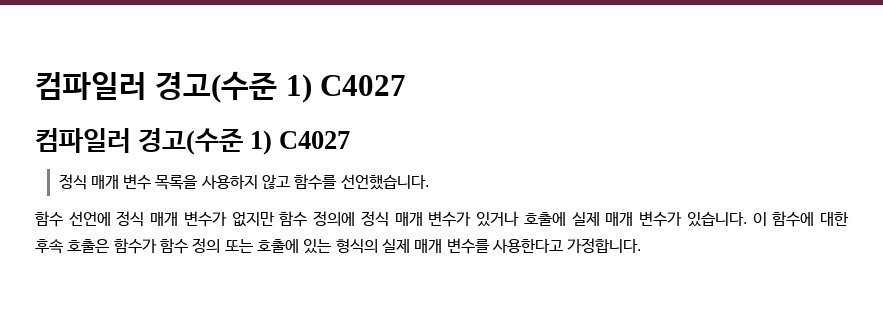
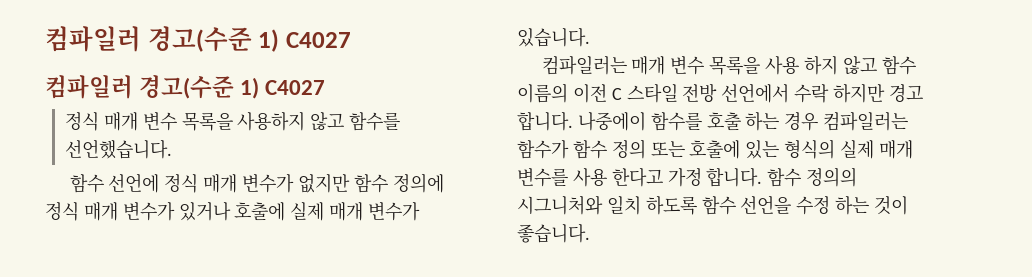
[752,211,849,227] [35,239,111,254] 이 함수에 대한 후속 호출은 -> [541,55,916,75] [517,83,923,103] [517,111,909,131] // 컴파일러는 매개 변수 목록을 사용 하지 않고 함수 이름의 이전 C 스타일 전방 선언에서 수락 하지만 경고 합니다. 나중에이 함수를 호출 하는 경우 컴파일러는
[491,238,642,253] 사용한다고 가정합니다. -> [572,167,858,187] [517,195,909,215] [517,223,590,243] 사용 한다고 가정 합니다. 함수 정의의 시그니처와 일치 하도록 함수 선언을 수정 하는 것이 좋습니다.

